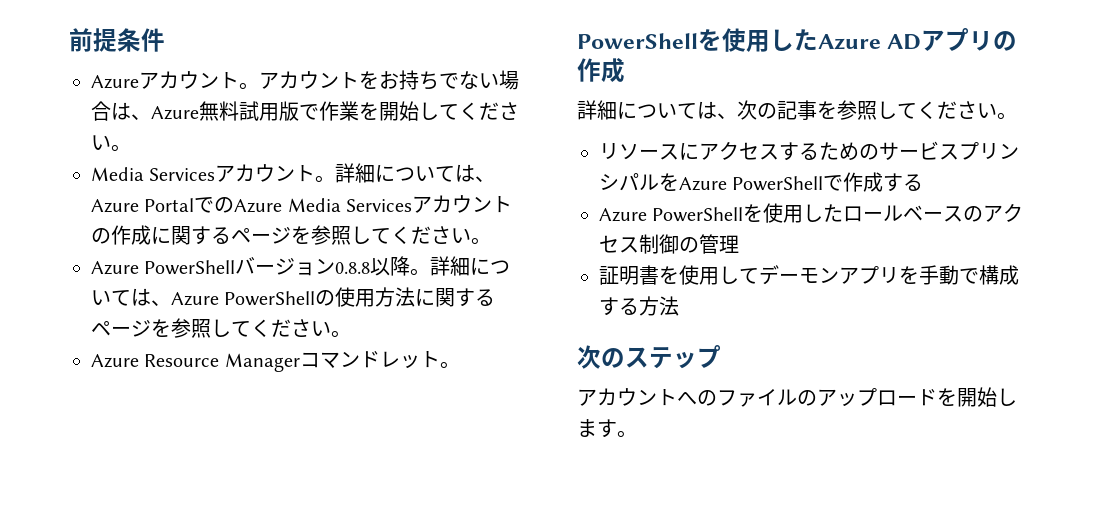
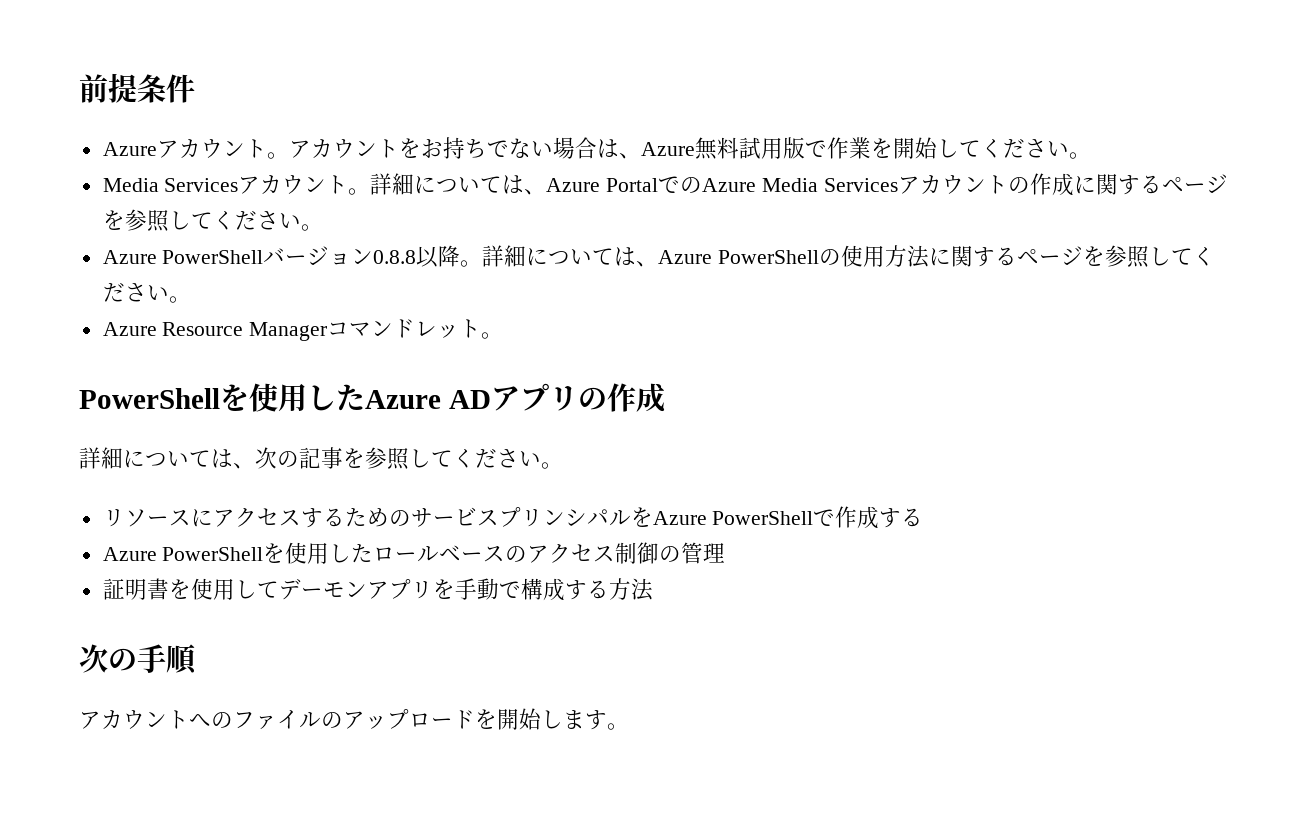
[625,345,721,369] ステップ -> [137,644,197,674] 手順

